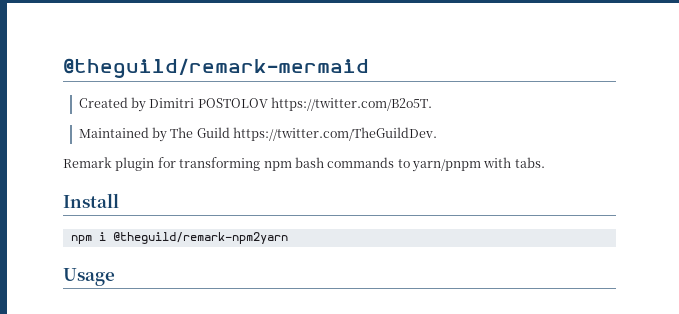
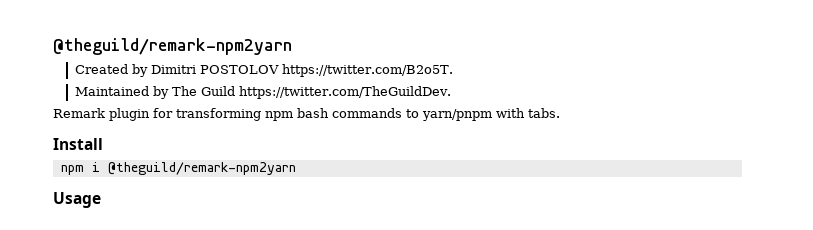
[63,58,369,78] @theguild/remark-mermaid -> [53,38,292,55] @theguild/remark-npm2yarn

